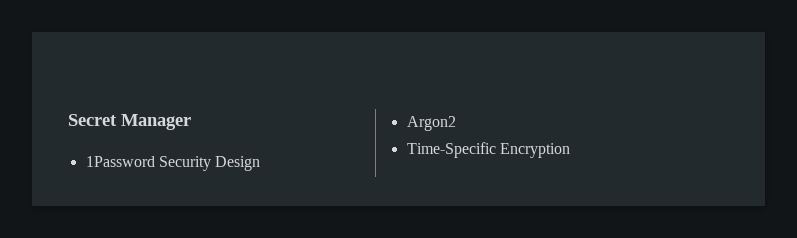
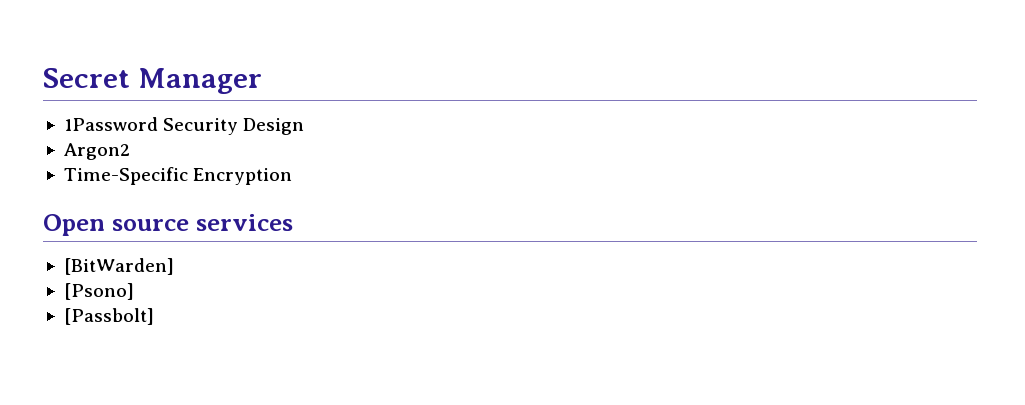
(570, 150) none -> [43,214,293,236] [63,258,174,275] [63,283,134,300] [63,308,154,325] // Open source services // [BitWarden] // [Psono] // [Passbolt]

